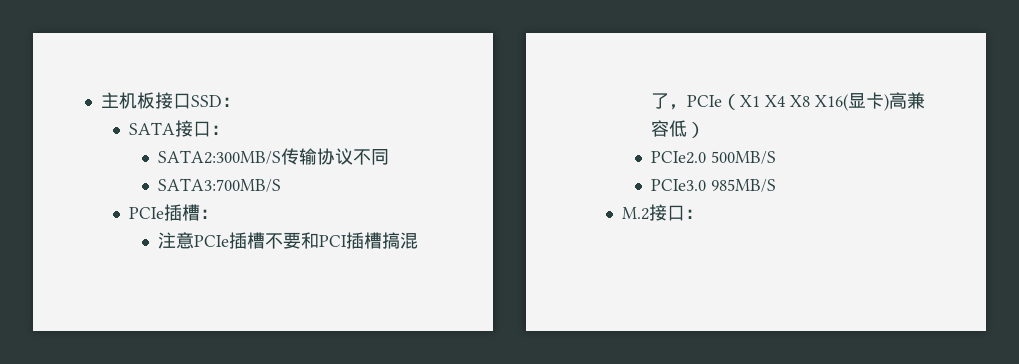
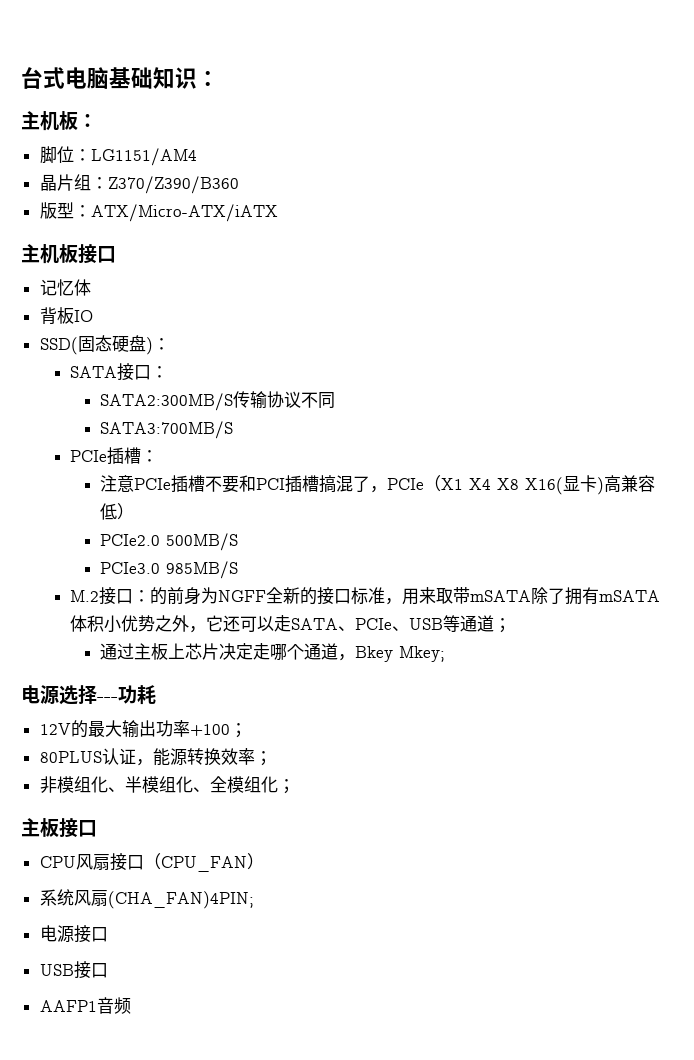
[100,92,222,109] 主机板接口SSD -> [21,67,219,89] [21,111,97,131] [39,146,197,166] [39,174,239,194] [39,202,278,222] [21,244,116,264] [39,279,91,296] [39,307,93,324] [39,335,153,355] 台式电脑基础知识： // 主机板： // 脚位：LG1151/AM4 // 晶片组：Z370/Z390/B360 // 版型：ATX/Micro-ATX/iATX // 主机板接口 // 记忆体 // 背板IO // SSD(固态硬盘)
(704, 214) none -> [149,587,660,605] [69,615,511,633] [100,643,446,662] [21,685,156,705] [39,720,247,738] [39,748,272,766] [39,776,295,794] [21,818,97,838] [39,853,264,872] [39,889,254,909] [39,925,108,943] [39,961,108,979] [39,997,131,1014] 的前身为NGFF全新的接口标准，用来取带mSATA除了拥有mSATA体积小优势之外，它还可以走SATA、PCIe、USB等通道； // 通过主板上芯片决定走哪个通道，Bkey Mkey; // 电源选择---功耗 // 12V的最大输出功率+100； // 80PLUS认证，能源转换效率； // 非模组化、半模组化、全模组化； // 主板接口 // CPU风扇接口（CPU_FAN） // 系统风扇(CHA_FAN)4PIN; // 电源接口 // USB接口 // AAFP1音频

